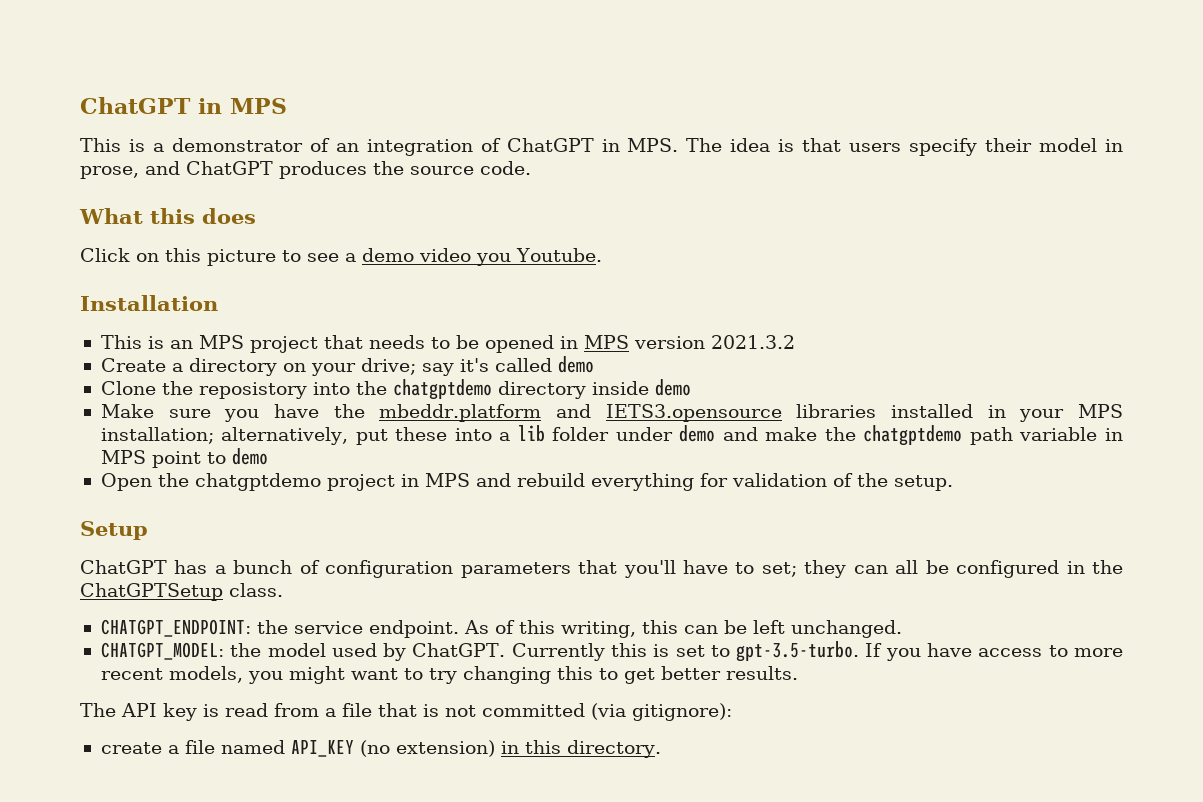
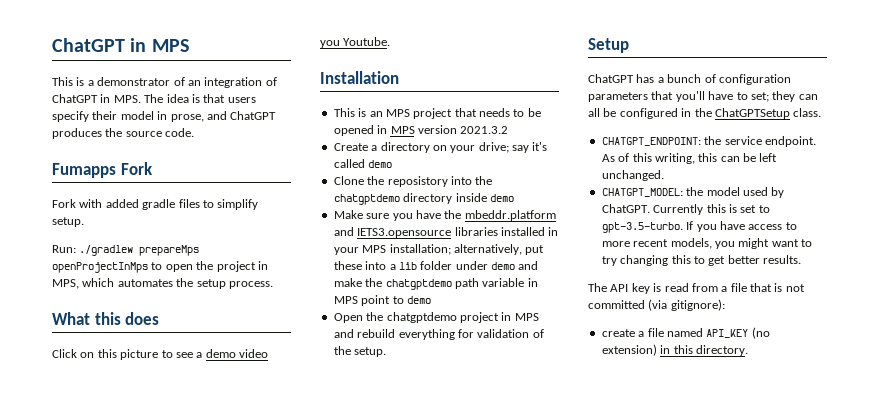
(531, 168) none -> [52,162,153,178] [52,199,259,210] [52,217,84,227] [52,245,200,256] [52,261,268,273] [52,278,273,289] // Fumapps Fork // Fork with added gradle files to simplify setup. // Run: ./gradlew prepareMps openProjectInMps to open the project in MPS, which automates the setup process.

